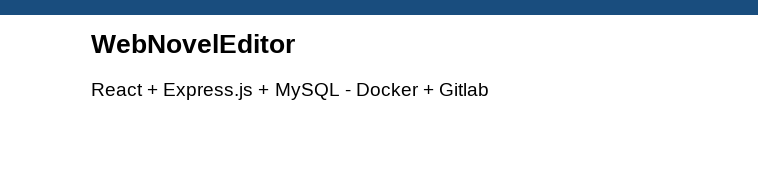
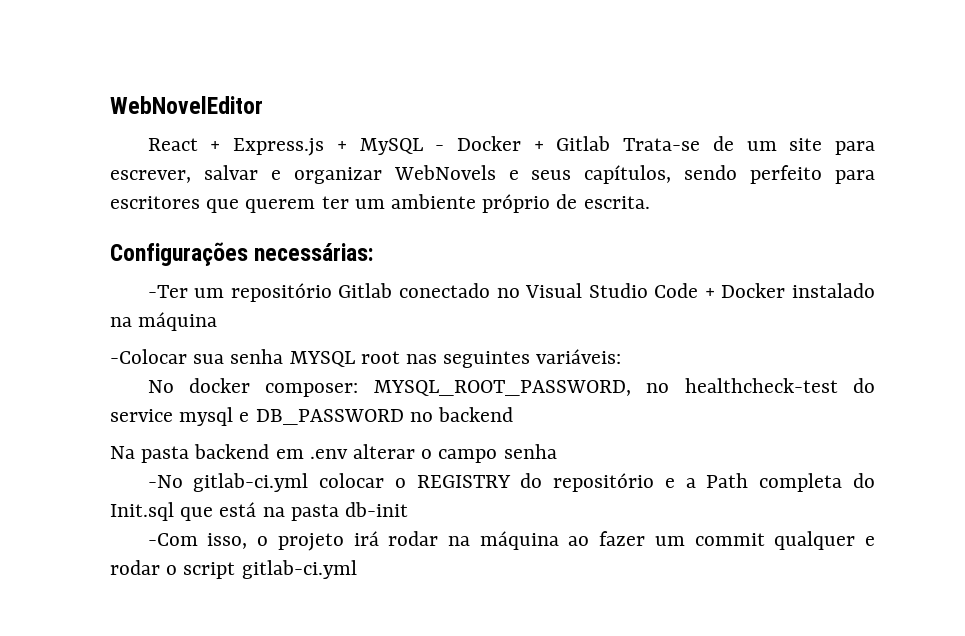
(490, 89) none -> [623,136,875,155] [110,165,875,184] [110,194,650,213] [110,242,374,266] [147,283,875,302] [110,312,218,331] [110,349,622,368] [147,378,876,397] [110,407,514,426] [110,444,557,463] [147,473,875,492] [110,502,409,521] [147,531,875,551] [110,560,357,579] Trata-se de um site para escrever, salvar e organizar WebNovels e seus capítulos, sendo perfeito para escritores que querem ter um ambiente próprio de escrita. // Configurações necessárias: // -Ter um repositório Gitlab conectado no Visual Studio Code + Docker instalado na máquina // -Colocar sua senha MYSQL root nas seguintes variáveis: // No docker composer: MYSQL_ROOT_PASSWORD, no healthcheck-test do service mysql e DB_PASSWORD no backend // Na pasta backend em .env alterar o campo senha // -No gitlab-ci.yml colocar o REGISTRY do repositório e a Path completa do Init.sql que está na pasta db-init // -Com isso, o projeto irá rodar na máquina ao fazer um commit qualquer e rodar o script gitlab-ci.yml

